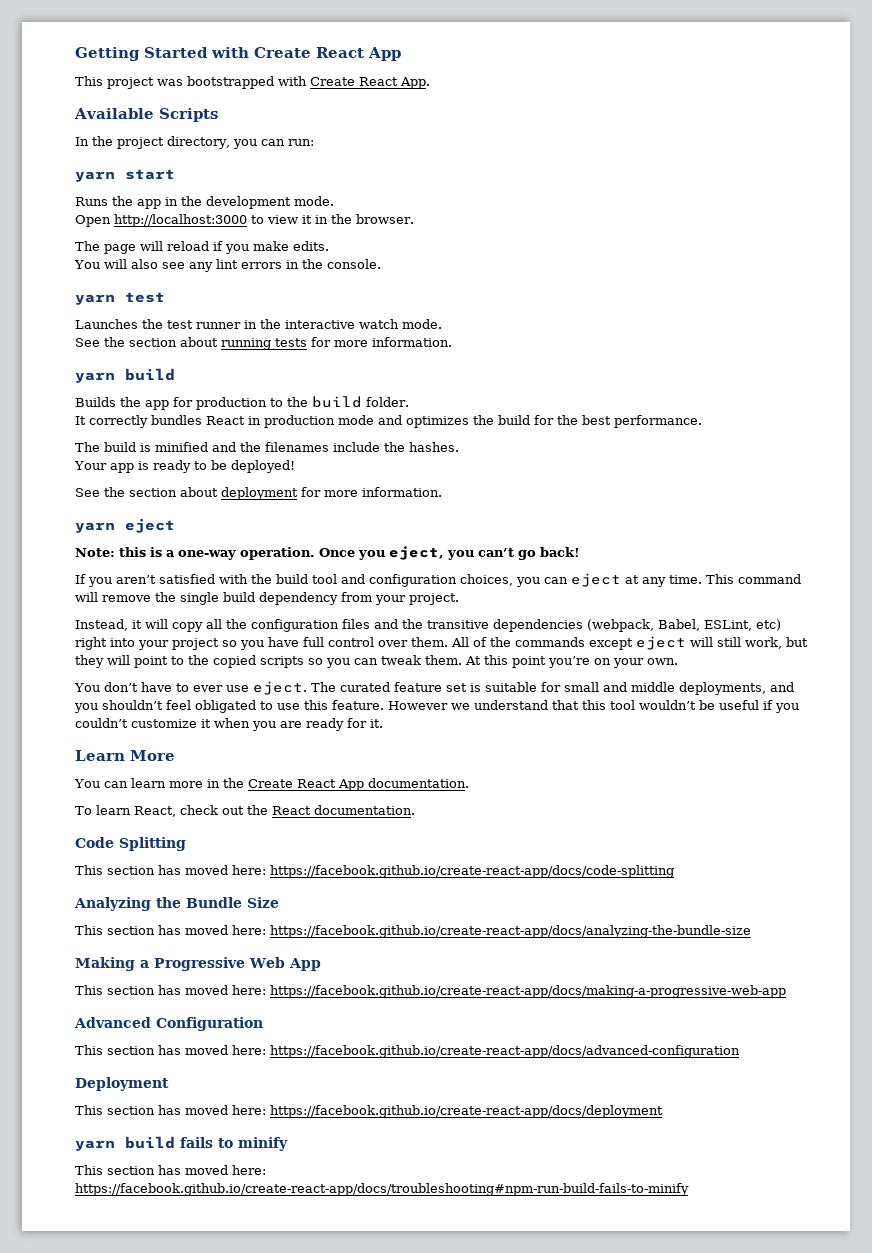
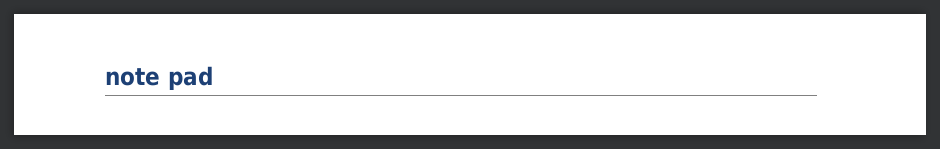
[75,47,401,61] [75,76,430,89] [74,108,218,122] [75,136,314,149] [75,169,175,182] [75,196,334,209] [75,214,414,227] [75,241,329,254] [74,259,381,272] [75,292,165,305] [75,319,442,329] [75,337,452,350] [75,368,175,383] [75,396,409,410] [75,415,702,428] [75,442,459,452] [74,460,295,473] [75,487,442,500] [75,518,175,533] [75,546,580,560] [75,573,801,587] [75,592,459,605] [75,619,781,632] [75,636,808,650] [75,655,678,668] [74,681,794,695] [74,700,799,713] [75,718,383,731] [75,750,175,761] [74,778,469,791] [75,805,415,817] [75,837,186,851] [75,865,674,878] [74,897,279,911] [75,925,751,938] [75,957,321,971] [75,985,786,998] [74,1017,263,1031] [75,1045,740,1058] [75,1077,169,1091] [75,1105,663,1118] [75,1136,288,1151] [75,1165,266,1175] [75,1183,689,1196] Getting Started with Create React App // This project was bootstrapped with Create React App. // Available Scripts // In the project directory, you can run: // yarn start // Runs the app in the development mode. // Open http://localhost:3000 to view it in the browser. // The page will reload if you make edits. // You will also see any lint errors in the console. // yarn test // Launches the test runner in the interactive watch mode. // See the section about running tests for more information. // yarn build // Builds the app for production to the build folder. // It correctly bundles React in production mode and optimizes the build for the best performance. // The build is minified and the filenames include the hashes. // Your app is ready to be deployed! // See the section about deployment for more information. // yarn eject // Note: this is a one-way operation. Once you eject, you can’t go back! // If you aren’t satisfied with the build tool and configuration choices, you can eject at any time. This command will remove the single build dependency from your project. // Instead, it will copy all the configuration files and the transitive dependencies (webpack, Babel, ESLint, etc) right into your project so you have full control over them. All of the commands except eject will still work, but they will point to the copied scripts so you can tweak them. At this point you’re on your own. // You don’t have to ever use eject. The curated feature set is suitable for small and middle deployments, and you shouldn’t feel obligated to use this feature. However we understand that this tool wouldn’t be useful if you couldn’t customize it when you are ready for it. // Learn More // You can learn more in the Create React App documentation. // To learn React, check out the React documentation. // Code Splitting // This section has moved here: https://facebook.github.io/create-react-app/docs/code-splitting // Analyzing the Bundle Size // This section has moved here: https://facebook.github.io/create-react-app/docs/analyzing-the-bundle-size // Making a Progressive Web App // This section has moved here: https://facebook.github.io/create-react-app/docs/making-a-progressive-web-app // Advanced Configuration // This section has moved here: https://facebook.github.io/create-react-app/docs/advanced-configuration // Deployment // This section has moved here: https://facebook.github.io/create-react-app/docs/deployment // yarn build fails to minify // This section has moved here: https://facebook.github.io/create-react-app/docs/troubleshooting#npm-run-build-fails-to-minify -> [105,66,213,90] note pad

